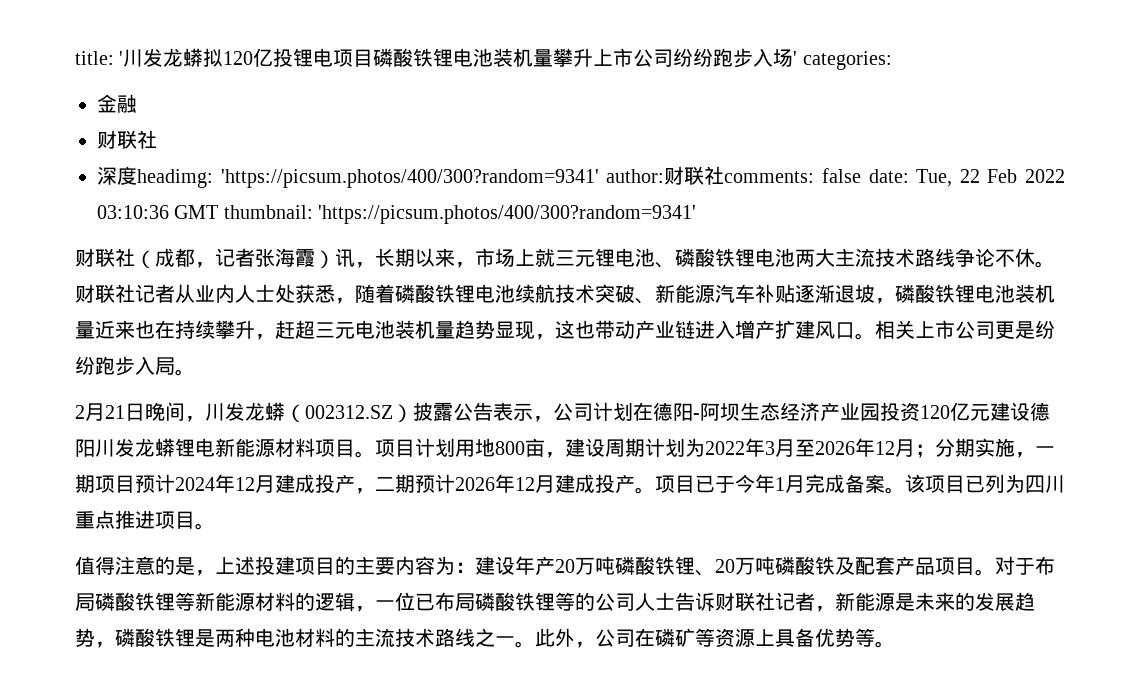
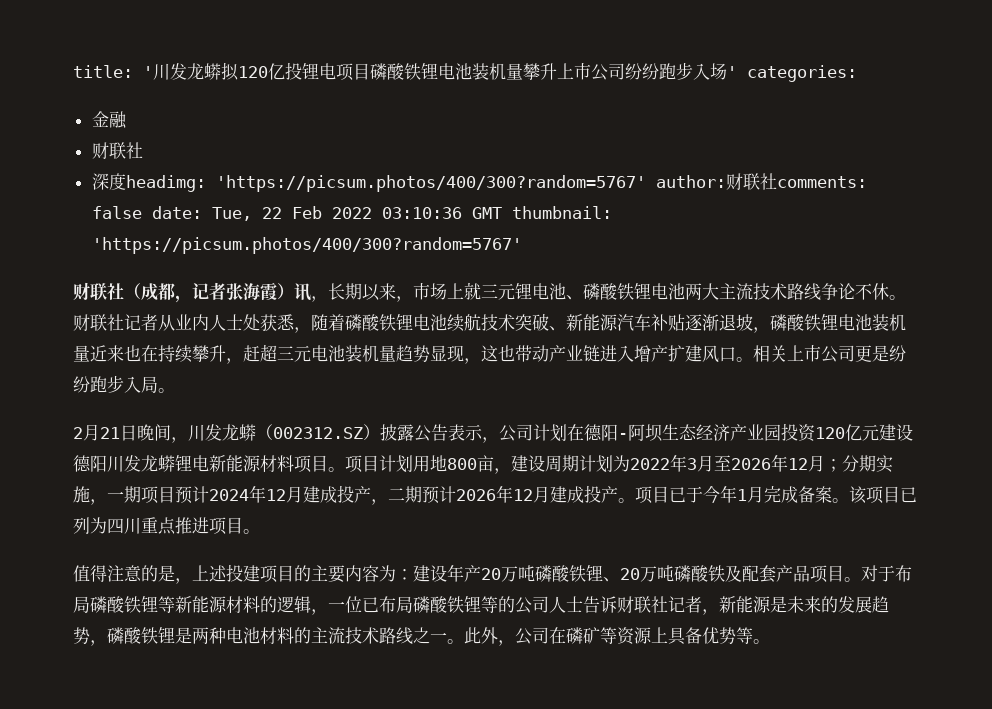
[220,169,599,188] 'https://picsum.photos/400/300?random=9341' -> [215,175,646,192] 'https://picsum.photos/400/300?random=5767'
[318,205,697,224] 'https://picsum.photos/400/300?random=9341' -> [91,237,522,254] 'https://picsum.photos/400/300?random=5767'

